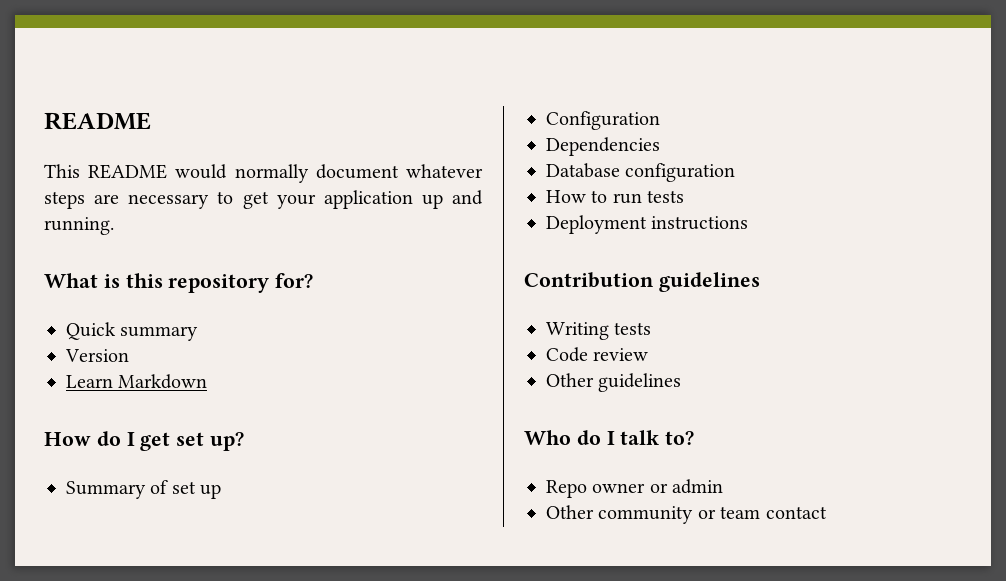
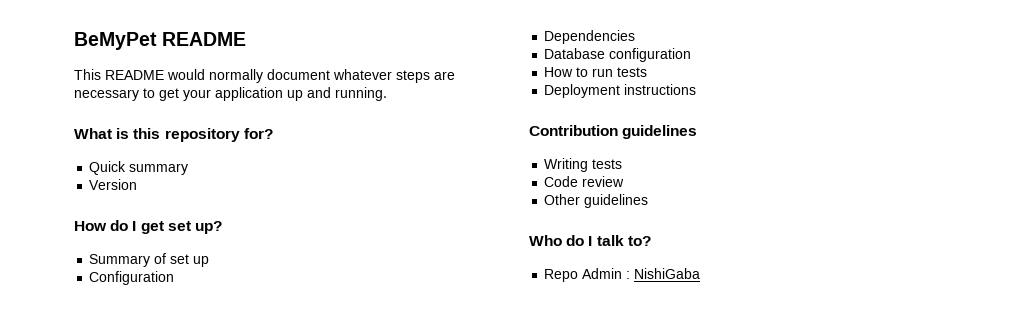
(44, 121) none -> [74,32,157,50] BeMyPet
[66,374,208,389] // Learn Markdown -> (138, 184) none
[592,479,724,494] [546,505,827,524] owner or admin // Other community or team contact -> [582,268,701,279] Admin : NishiGaba

